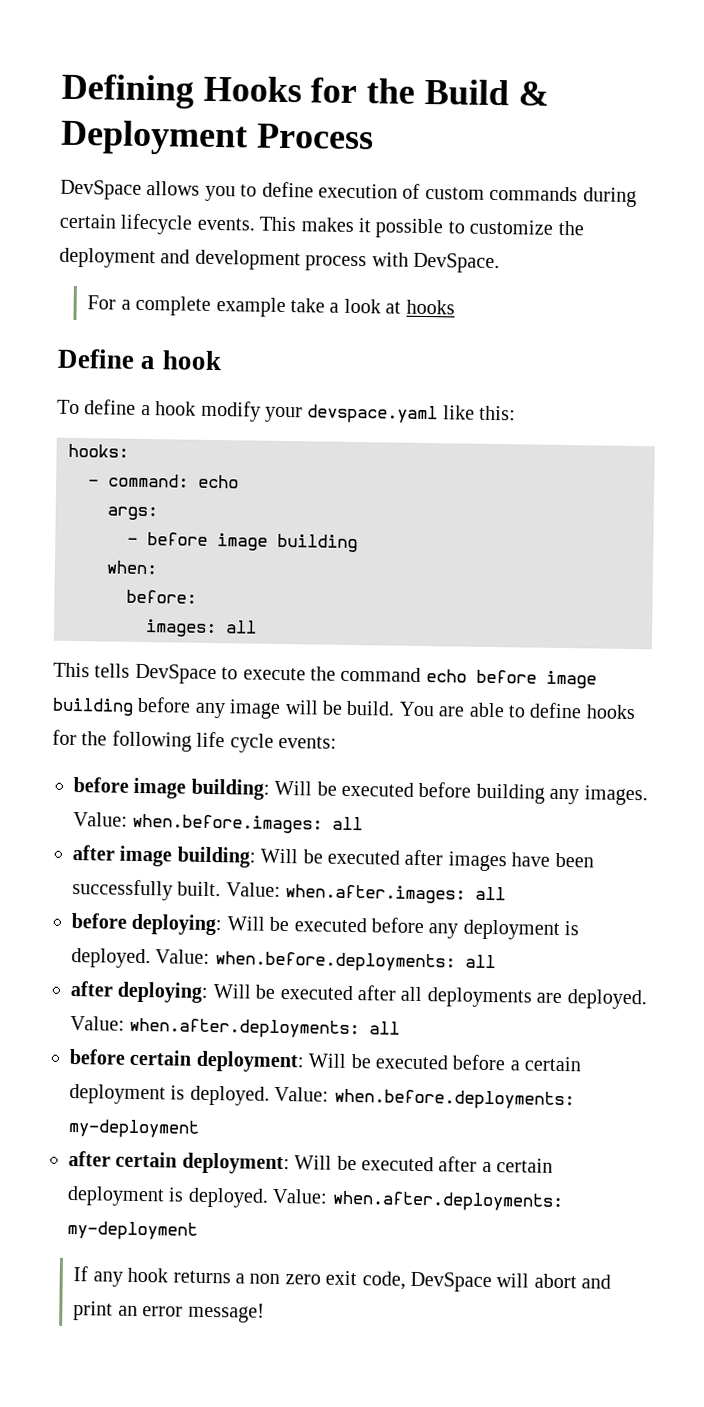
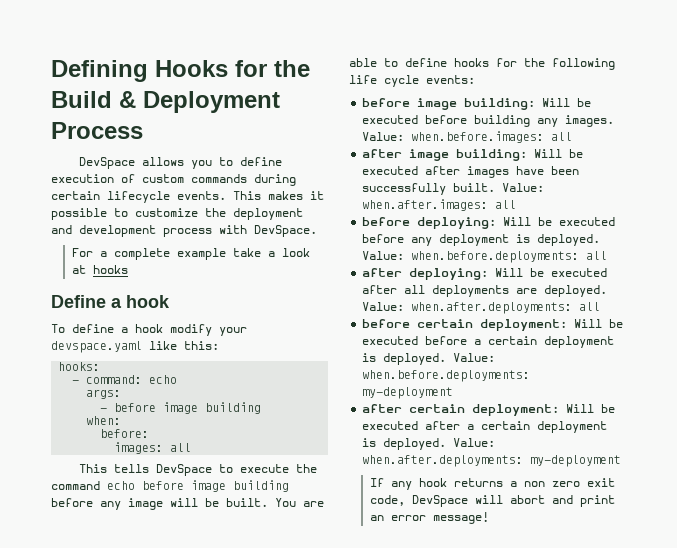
[346,700,396,716] build. -> [226,498,268,507] built.

